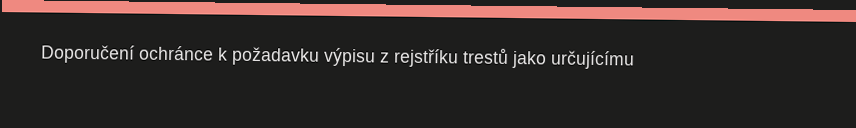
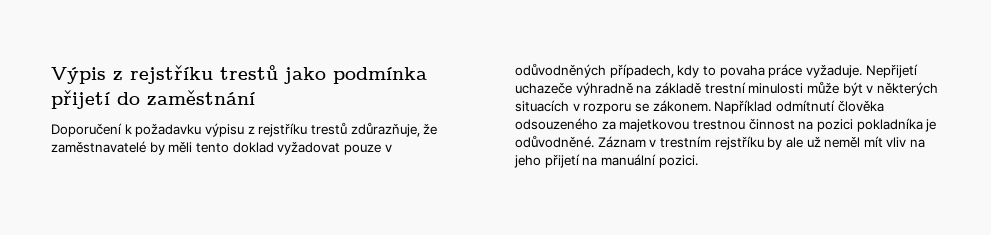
[40,44,214,64] Doporučení ochránce -> [51,65,427,84] [51,90,255,109] [51,123,122,137] Výpis z rejstříku trestů jako podmínka přijetí do zaměstnání // Doporučení
[511,50,635,70] jako určujícímu -> [350,122,438,137] [51,141,392,155] [515,63,918,78] [515,81,938,96] [515,100,884,114] [515,118,937,132] [515,135,926,150] [514,154,698,168] zdůrazňuje, že zaměstnavatelé by měli tento doklad vyžadovat pouze v odůvodněných případech, kdy to povaha práce vyžaduje. Nepřijetí uchazeče výhradně na základě trestní minulosti může být v některých situacích v rozporu se zákonem. Například odmítnutí člověka odsouzeného za majetkovou trestnou činnost na pozici pokladníka je odůvodněné. Záznam v trestním rejstříku by ale už neměl mít vliv na jeho přijetí na manuální pozici.

